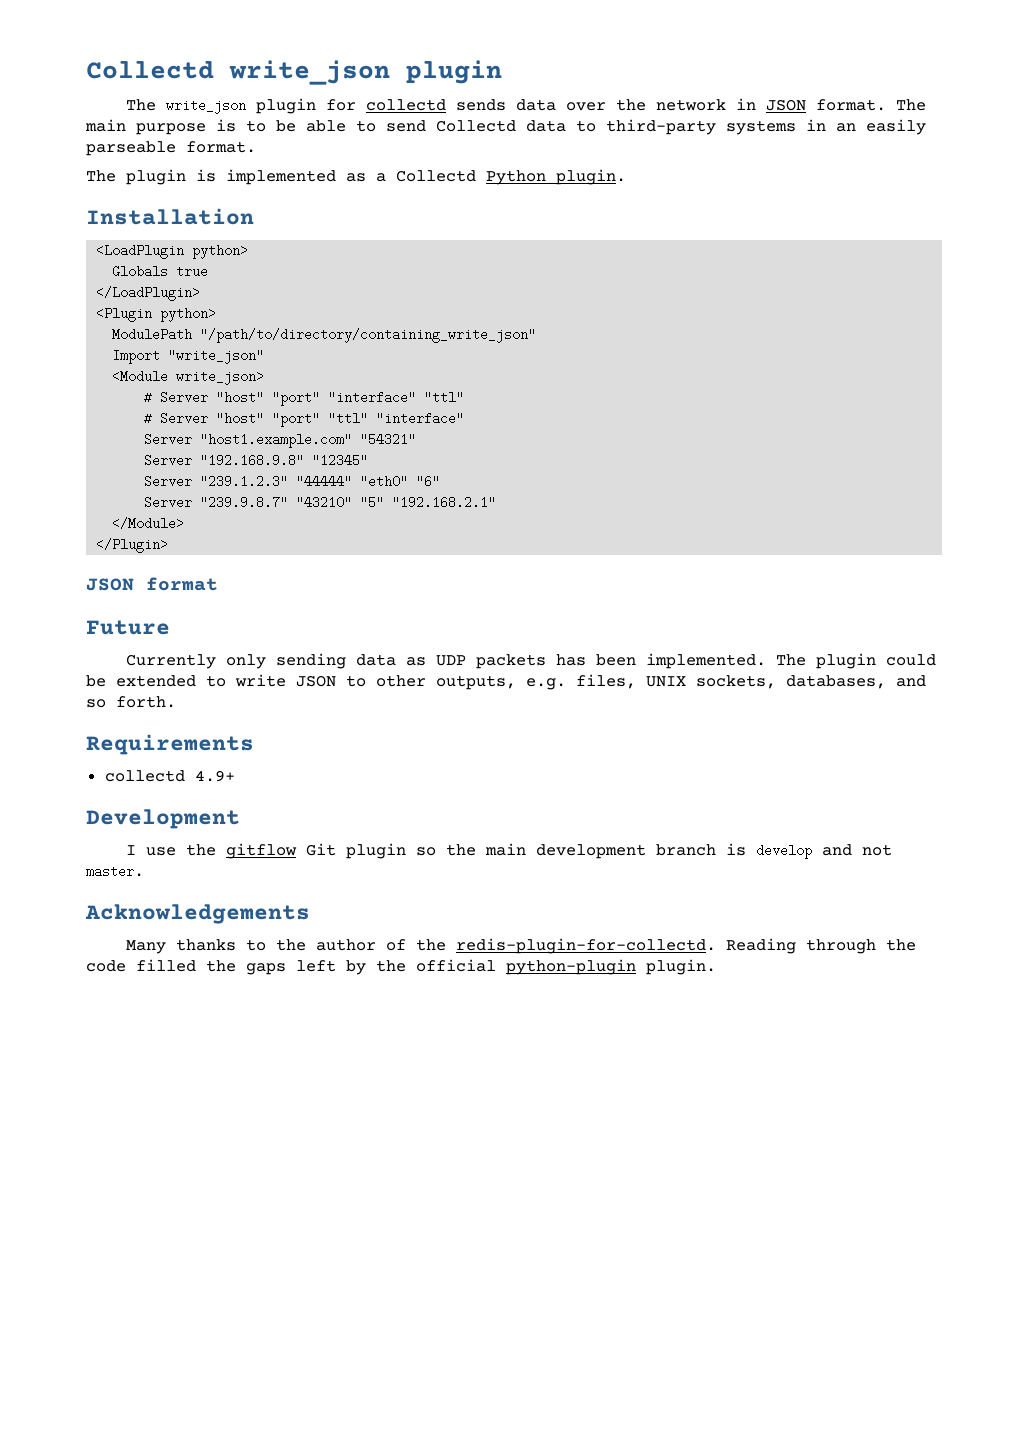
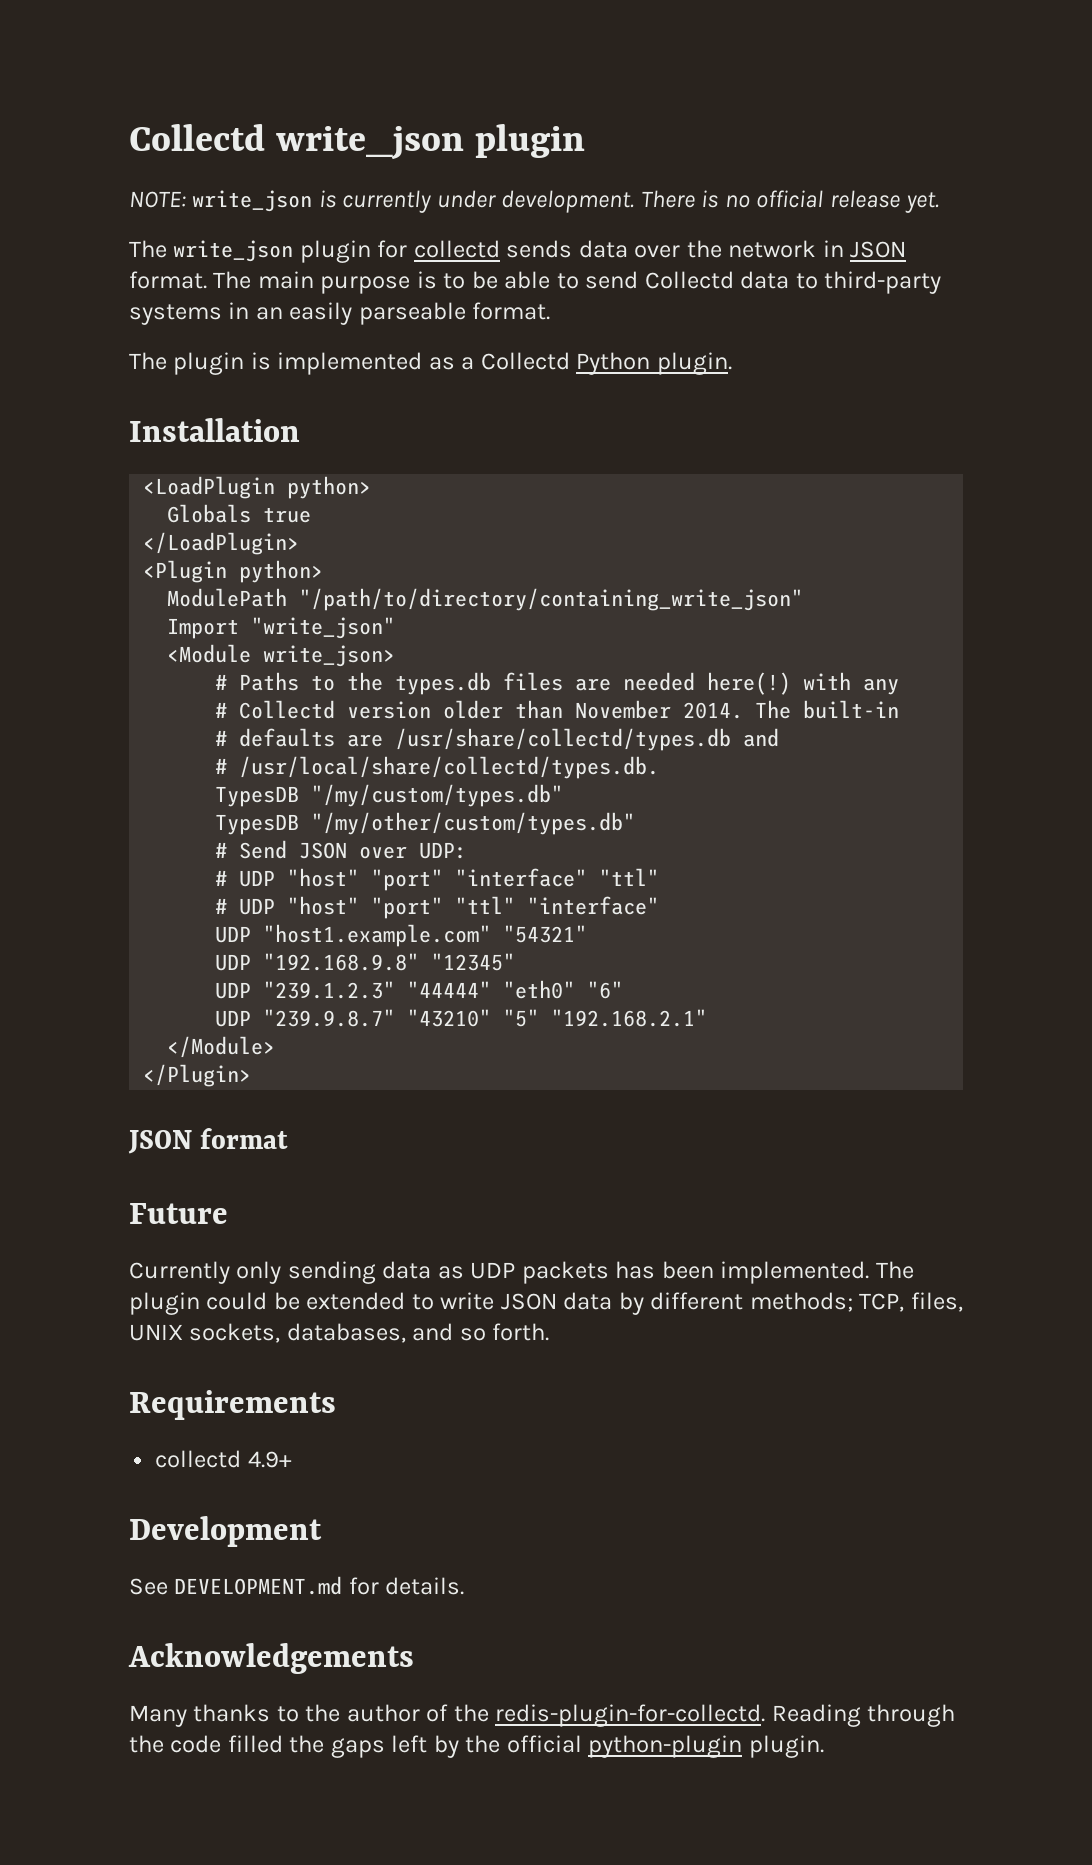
(502, 72) none -> [129,190,940,213] // NOTE: write_json is currently under development. There is no official release yet.
[160,391,209,404] Server -> [239,672,900,695] [215,700,900,719] [215,728,780,751] [215,756,660,779] [215,784,564,807] [215,812,636,835] [215,840,468,859] [215,870,276,887] Paths to the types.db files are needed here(!) with any // # Collectd version older than November 2014. The built-in // # defaults are /usr/share/collectd/types.db and // # /usr/local/share/collectd/types.db. // TypesDB "/my/custom/types.db" // TypesDB "/my/other/custom/types.db" // # Send JSON over UDP: // # UDP
[160,412,209,425] Server -> [239,898,276,915] UDP
[144,433,193,446] Server -> [215,926,252,943] UDP
[144,454,193,467] Server -> [215,954,252,971] UDP
[144,475,193,488] Server -> [215,982,252,999] UDP
[144,496,193,509] Server -> [215,1010,252,1027] UDP
[346,675,566,690] to other outputs, e.g. -> [563,1292,905,1315] data by different methods; TCP,
[126,843,893,859] [86,865,144,878] I use the gitflow Git plugin so the main development branch is develop and not master. -> [129,1576,465,1595] See DEVELOPMENT.md for details.

